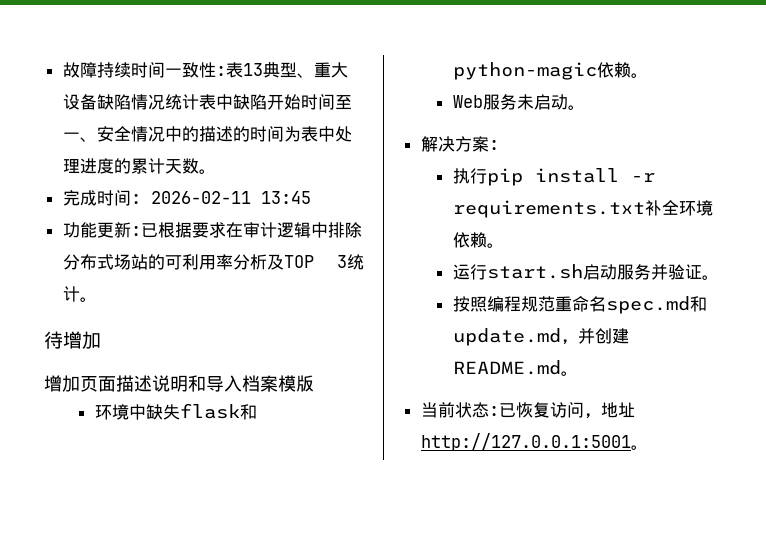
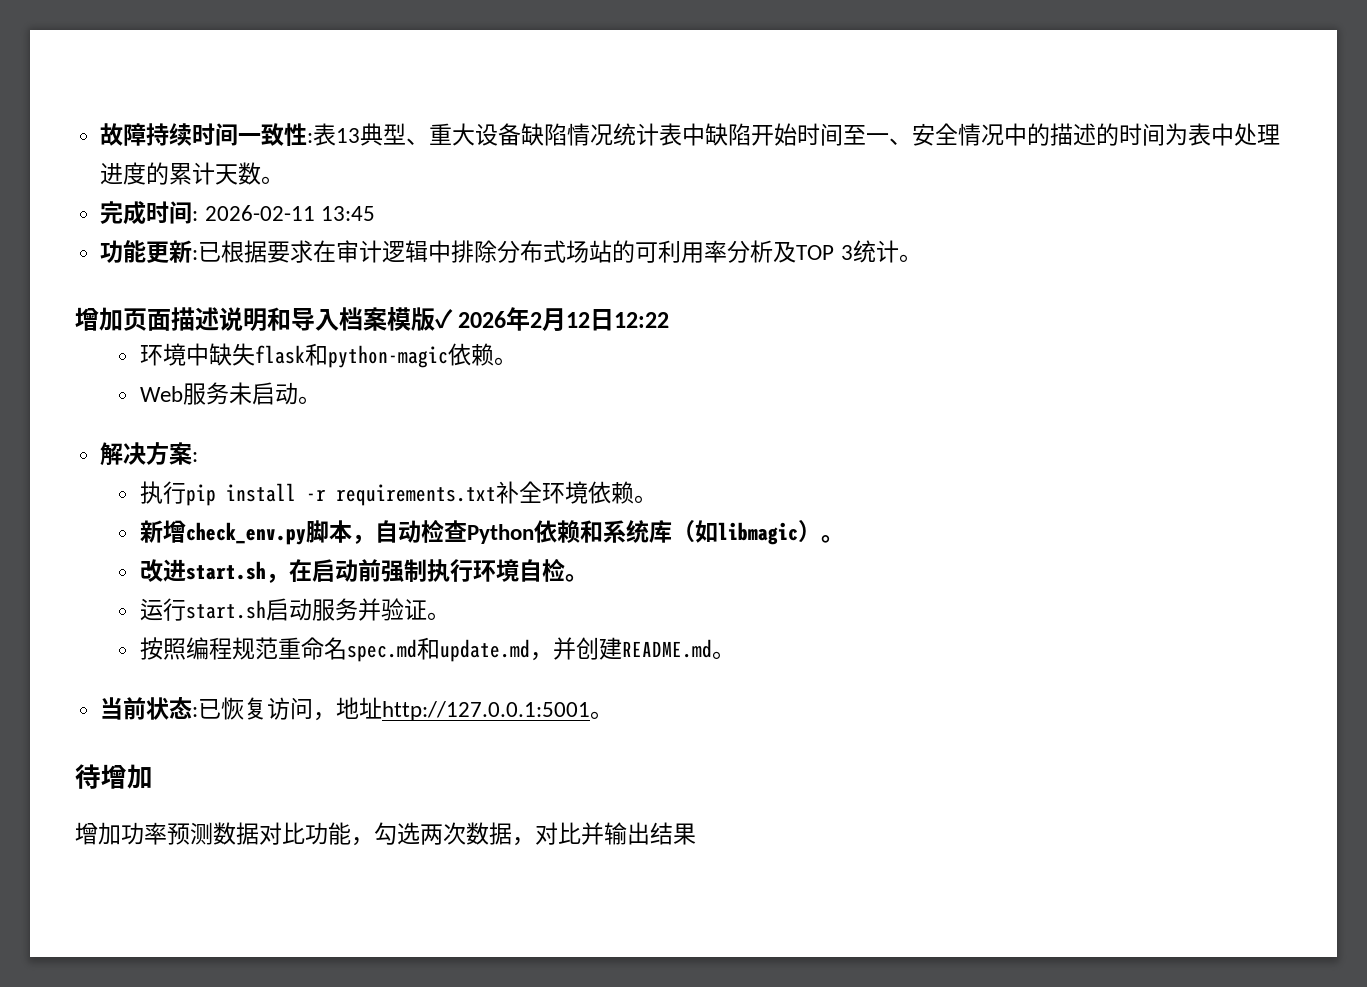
[44,331,101,349] // 待增加 -> (922, 258) none
(314, 383) none -> [435,307,670,332] ✓ 2026年2月12日12:22
(504, 245) none -> [139,519,844,545] [139,558,588,583] // 新增check_env.py脚本，自动检查Python依赖和系统库（如libmagic）。 // 改进start.sh，在启动前强制执行环境自检。
(648, 447) none -> [75,764,153,789] [75,822,696,846] // 待增加 // 增加功率预测数据对比功能，勾选两次数据，对比并输出结果

